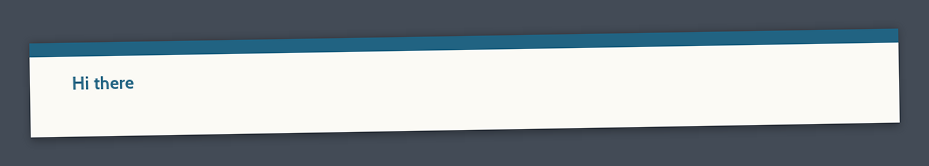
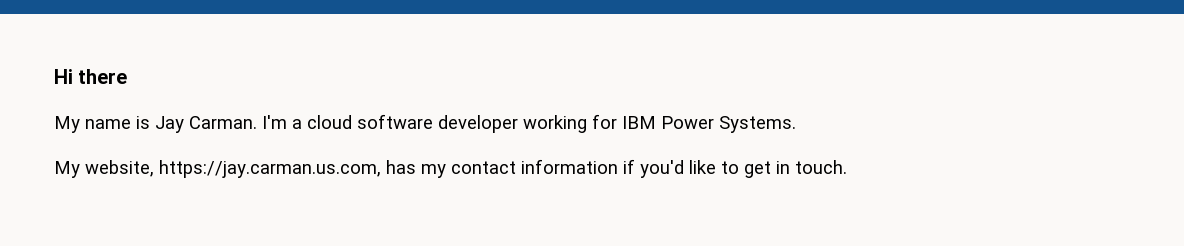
(135, 82) none -> [54,114,796,133] [54,159,847,178] // My name is Jay Carman. I'm a cloud software developer working for IBM Power Systems. // My website, https://jay.carman.us.com, has my contact information if you'd like to get in touch.

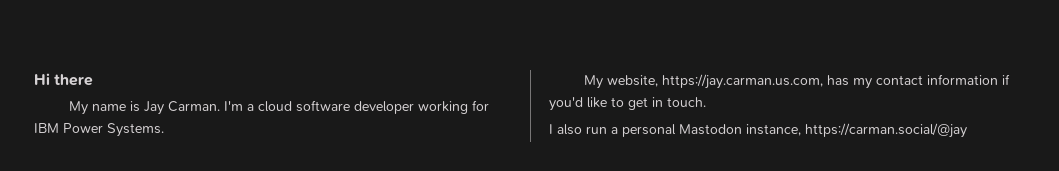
(847, 167) none -> [549,123,967,138] // I also run a personal Mastodon instance, https://carman.social/@jay

